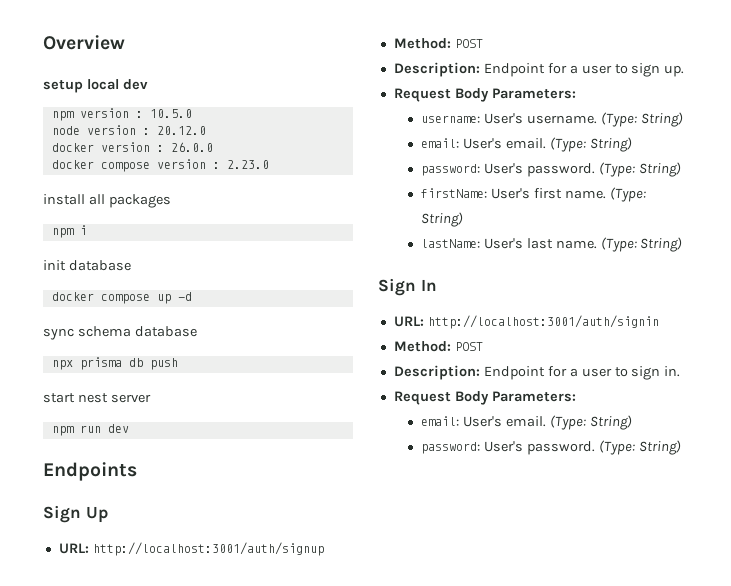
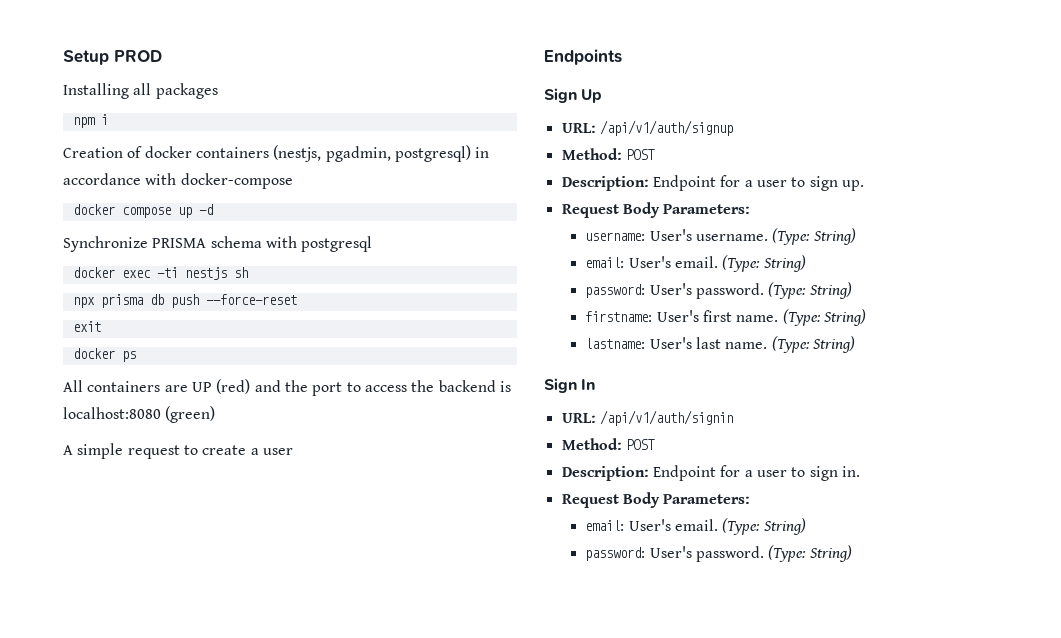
[43,35,125,50] [43,79,148,93] [51,108,192,121] [51,125,206,135] [51,142,213,152] [51,159,269,172] [43,194,171,208] [51,225,87,238] [43,260,131,271] [51,292,192,304] [43,326,197,340] [51,357,178,370] [43,393,151,403] [51,424,129,436] Overview // setup local dev // npm version : 10.5.0 // node version : 20.12.0 // docker version : 26.0.0 // docker compose version : 2.23.0 // install all packages // npm i // init database // docker compose up -d // sync schema database // npx prisma db push // start nest server // npm run dev -> [63,50,162,65] [63,83,218,99] [72,114,108,128] [63,145,490,162] [63,173,293,189] [72,204,213,218] [63,236,373,252] [72,267,248,280] [72,294,297,308] [72,321,101,332] [72,348,136,362] [63,379,511,396] [63,406,216,423] [63,443,293,459] Setup PROD // Installing all packages // npm i // Creation of docker containers (nestjs, pgadmin, postgresql) in accordance with docker-compose // docker compose up -d // Synchronize PRISMA schema with postgresql // docker exec -ti nestjs sh // npx prisma db push --force-reset // exit // docker ps // All containers are UP (red) and the port to access the backend is localhost:8080 (green) // A simple request to create a user
[92,542,324,556] http://localhost:3001/auth/signup -> [599,120,733,136] /api/v1/auth/signup
[420,188,487,198] firstName: -> [585,311,653,322] firstname:
[420,239,480,248] lastName: -> [585,338,646,349] lastname:
[427,315,659,329] http://localhost:3001/auth/signin -> [599,410,733,426] /api/v1/auth/signin

